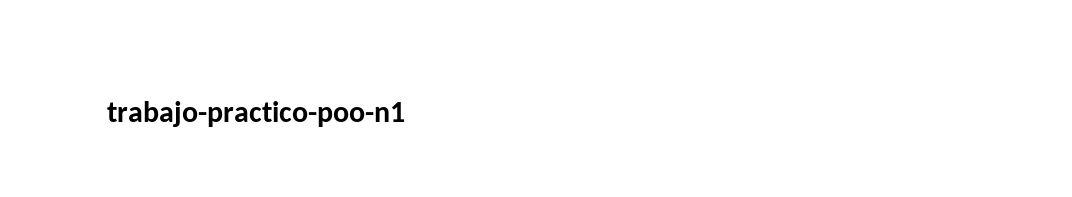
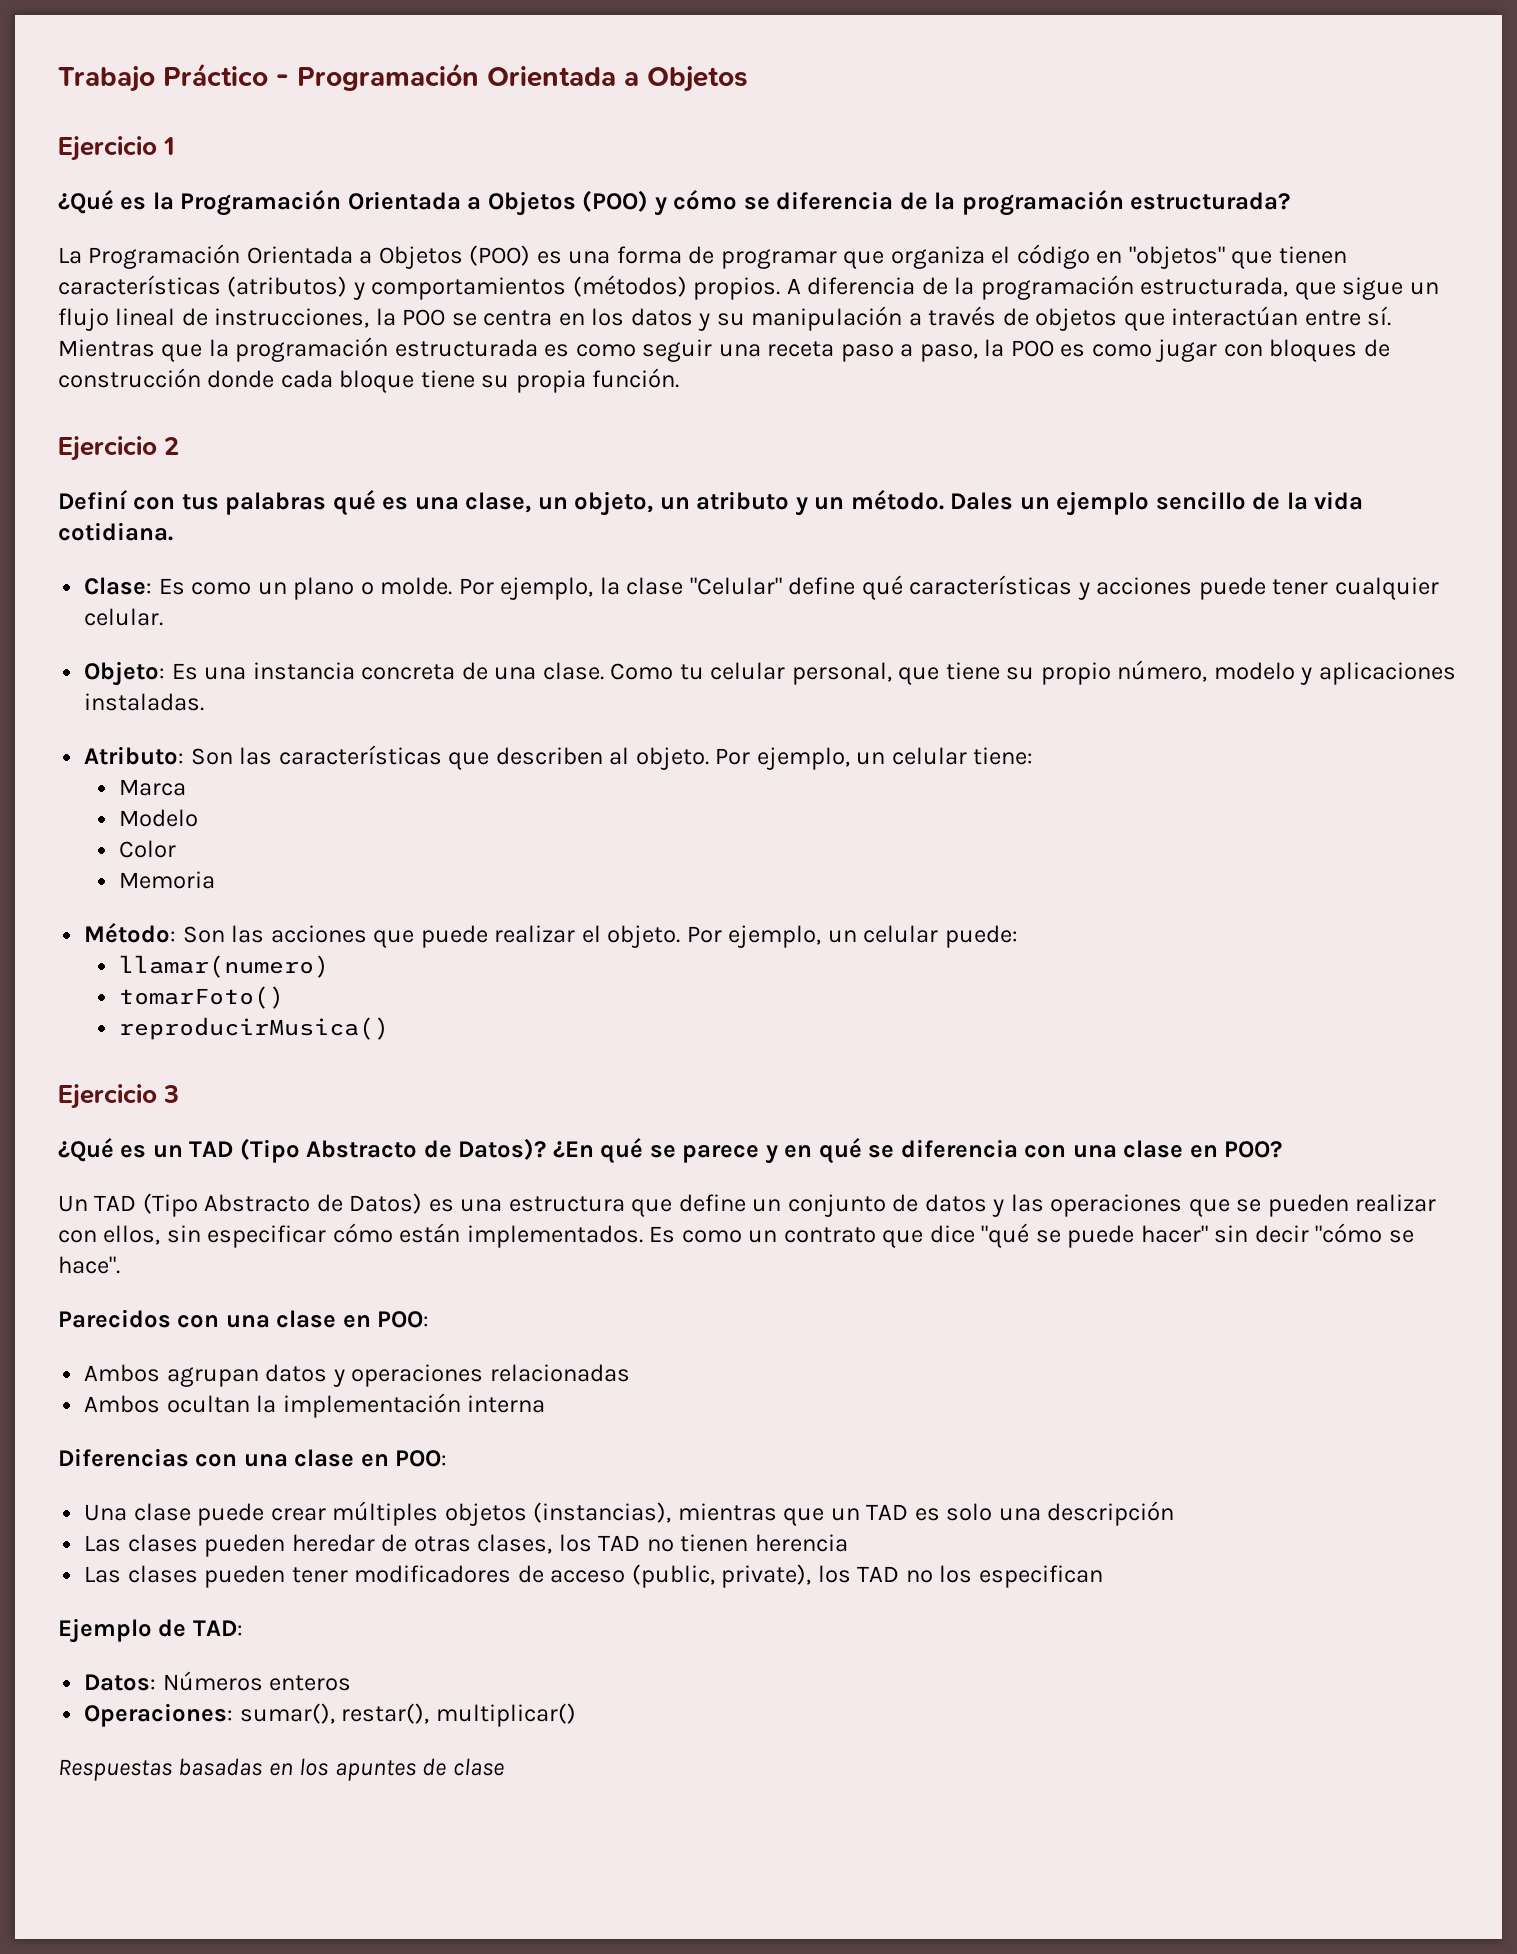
[107,101,405,127] trabajo-practico-poo-n1 -> [58,63,747,92] [58,136,176,161] [58,190,1291,216] [58,244,1347,269] [58,275,1439,300] [58,306,1392,331] [58,337,1390,362] [58,368,680,393] [58,436,180,461] [58,490,1364,516] [58,522,173,541] [84,575,1439,600] [84,608,164,626] [84,660,1456,686] [84,693,205,711] [84,745,1034,770] [119,779,187,796] [119,809,199,827] [119,840,177,858] [119,871,216,889] [84,923,1018,948] [119,955,330,978] [119,986,285,1009] [119,1017,390,1040] [58,1084,180,1109] [58,1138,1283,1164] [58,1193,1437,1217] [58,1223,1414,1248] [58,1256,120,1274] [58,1309,430,1328] [84,1364,630,1387] [84,1393,546,1418] [58,1448,448,1467] [84,1501,1175,1526] [84,1534,848,1557] [84,1564,1103,1588] [58,1618,243,1643] [84,1671,352,1691] [84,1703,576,1727] [58,1758,504,1781] Trabajo Práctico - Programación Orientada a Objetos // Ejercicio 1 // ¿Qué es la Programación Orientada a Objetos (POO) y cómo se diferencia de la programación estructurada? // La Programación Orientada a Objetos (POO) es una forma de programar que organiza el código en "objetos" que tienen características (atributos) y comportamientos (métodos) propios. A diferencia de la programación estructurada, que sigue un flujo lineal de instrucciones, la POO se centra en los datos y su manipulación a través de objetos que interactúan entre sí. Mientras que la programación estructurada es como seguir una receta paso a paso, la POO es como jugar con bloques de construcción donde cada bloque tiene su propia función. // Ejercicio 2 // Definí con tus palabras qué es una clase, un objeto, un atributo y un método. Dales un ejemplo sencillo de la vida cotidiana. // Clase: Es como un plano o molde. Por ejemplo, la clase "Celular" define qué características y acciones puede tener cualquier celular. // Objeto: Es una instancia concreta de una clase. Como tu celular personal, que tiene su propio número, modelo y aplicaciones instaladas. // Atributo: Son las características que describen al objeto. Por ejemplo, un celular tiene: // Marca // Modelo // Color // Memoria // Método: Son las acciones que puede realizar el objeto. Por ejemplo, un celular puede: // llamar(numero) // tomarFoto() // reproducirMusica() // Ejercicio 3 // ¿Qué es un TAD (Tipo Abstracto de Datos)? ¿En qué se parece y en qué se diferencia con una clase en POO? // Un TAD (Tipo Abstracto de Datos) es una estructura que define un conjunto de datos y las operaciones que se pueden realizar con ellos, sin especificar cómo están implementados. Es como un contrato que dice "qué se puede hacer" sin decir "cómo se hace". // Parecidos con una clase en POO: // Ambos agrupan datos y operaciones relacionadas // Ambos ocultan la implementación interna // Diferencias con una clase en POO: // Una clase puede crear múltiples objetos (instancias), mientras que un TAD es solo una descripción // Las clases pueden heredar de otras clases, los TAD no tienen herencia // Las clases pueden tener modificadores de acceso (public, private), los TAD no los especifican // Ejemplo de TAD: // Datos: Números enteros // Operaciones: sumar(), restar(), multiplicar() // Respuestas basadas en los apuntes de clase

